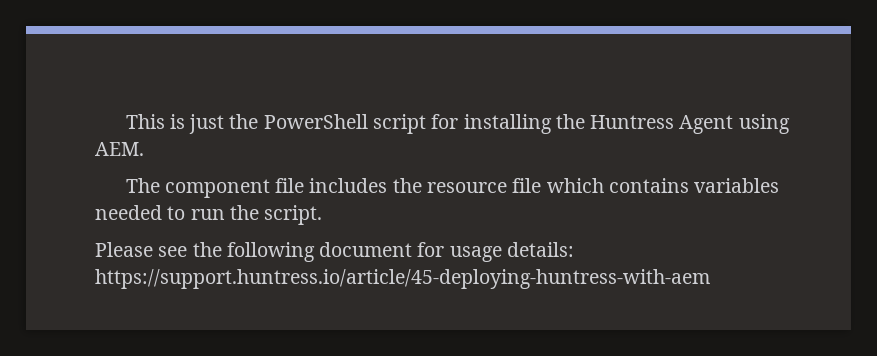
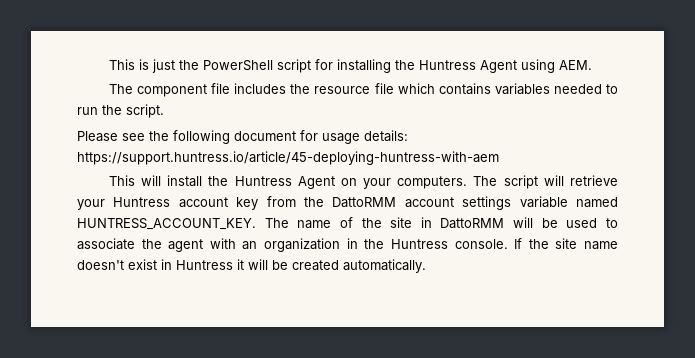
(710, 279) none -> [108,175,618,189] [77,196,618,210] [77,217,618,230] [77,238,619,252] [77,259,426,273] // This will install the Huntress Agent on your computers. The script will retrieve your Huntress account key from the DattoRMM account settings variable named HUNTRESS_ACCOUNT_KEY. The name of the site in DattoRMM will be used to associate the agent with an organization in the Huntress console. If the site name doesn't exist in Huntress it will be created automatically.

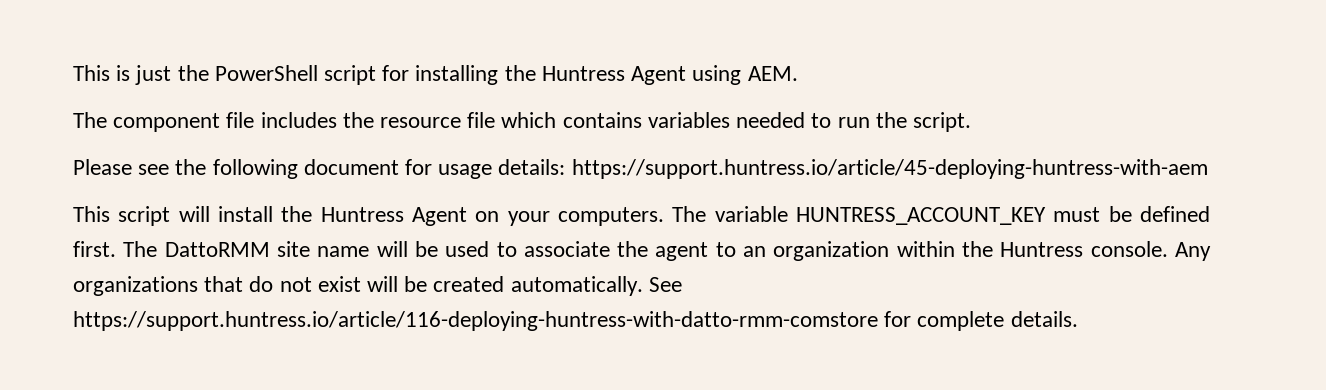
(135, 180) none -> [118,206,171,226] script
[503,175,618,189] [77,196,618,210] [77,217,505,230] script will retrieve your Huntress account key from the DattoRMM account settings variable named HUNTRESS_ACCOUNT_KEY. The name of the site in DattoRMM -> [714,206,1210,225] [73,241,370,257] variable HUNTRESS_ACCOUNT_KEY must be defined first. The DattoRMM site name
[209,238,236,249] with -> [715,242,736,257] to
[346,238,358,249] in -> [896,241,955,257] within
[514,238,619,250] [77,259,426,273] If the site name doesn't exist in Huntress it will be created automatically. -> [1174,242,1211,261] [73,276,682,296] [73,311,1078,331] Any organizations that do not exist will be created automatically. See https://support.huntress.io/article/116-deploying-huntress-with-datto-rmm-comstore for complete details.

